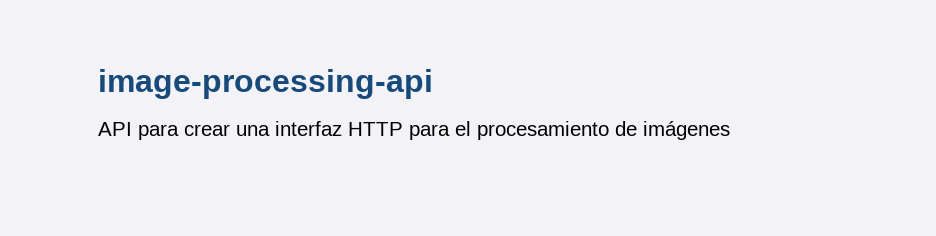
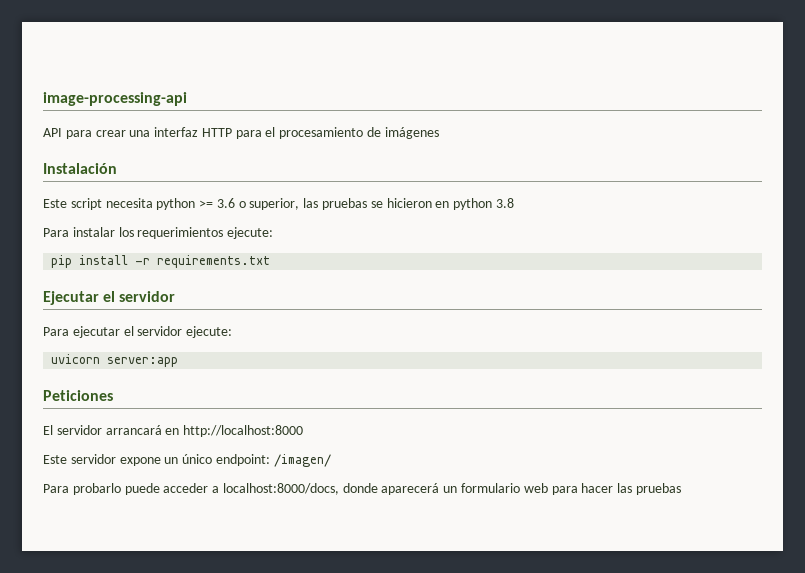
(730, 130) none -> [43,163,117,174] [43,198,514,210] [43,227,274,239] [51,255,271,268] [43,291,176,305] [43,326,233,338] [51,354,179,367] [43,390,113,401] [43,425,304,437] [43,454,331,467] [43,483,681,495] // Instalación // Este script necesita python >= 3.6 o superior, las pruebas se hicieron en python 3.8 // Para instalar los requerimientos ejecute: // pip install -r requirements.txt // Ejecutar el servidor // Para ejecutar el servidor ejecute: // uvicorn server:app // Peticiones // El servidor arrancará en http://localhost:8000 // Este servidor expone un único endpoint: /imagen/ // Para probarlo puede acceder a localhost:8000/docs, donde aparecerá un formulario web para hacer las pruebas

